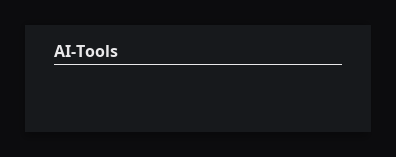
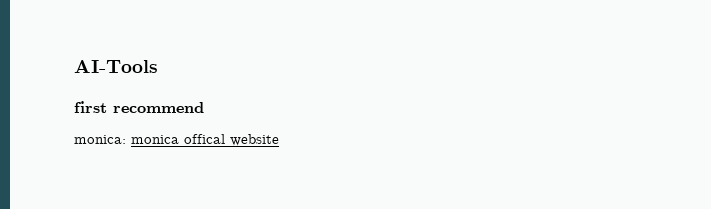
(118, 51) none -> [74,101,204,113] [74,134,279,146] // first recommend // monica: monica offical website

